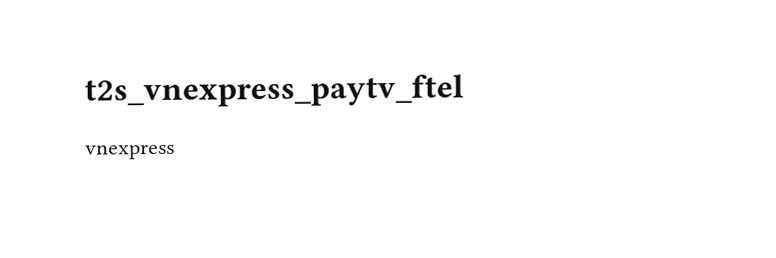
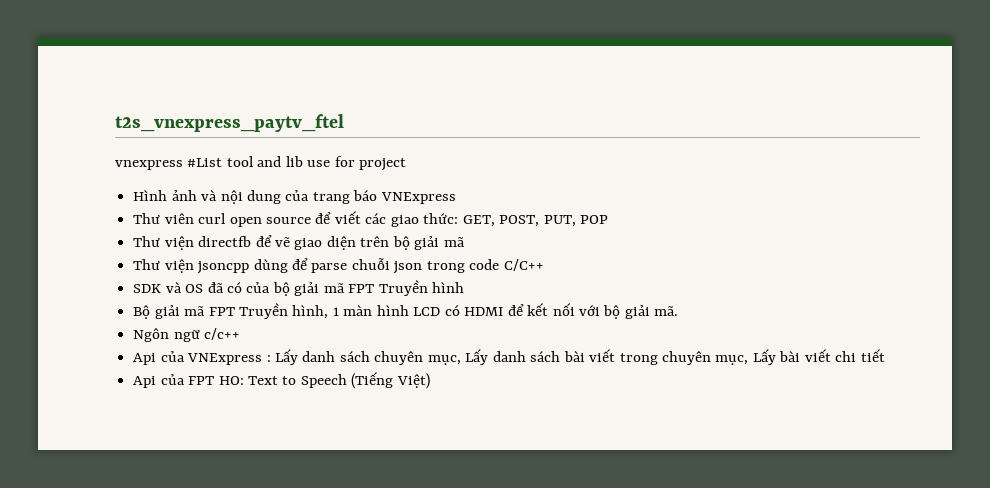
(175, 151) none -> [187,156,407,171] [133,190,456,204] [133,211,609,227] [133,235,465,250] [133,258,544,274] [133,280,465,296] [133,303,679,319] [133,328,241,342] [133,349,885,365] [133,372,430,389] #List tool and lib use for project // Hình ảnh và nội dung của trang báo VNExpress // Thư viên curl open source để viết các giao thức: GET, POST, PUT, POP // Thư viện directfb để vẽ giao diện trên bộ giải mã // Thư viện jsoncpp dùng để parse chuỗi json trong code C/C++ // SDK và OS đã có của bộ giải mã FPT Truyền hình // Bộ giải mã FPT Truyền hình, 1 màn hình LCD có HDMI để kết nối với bộ giải mã. // Ngôn ngữ c/c++ // Api của VNExpress : Lấy danh sách chuyên mục, Lấy danh sách bài viết trong chuyên mục, Lấy bài viết chi tiết // Api của FPT HO: Text to Speech (Tiếng Việt)

